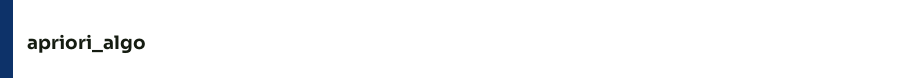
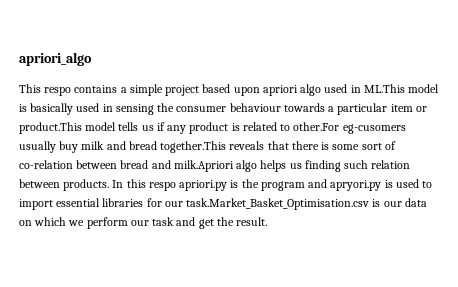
(146, 44) none -> [19,84,440,96] [19,103,427,115] [19,122,406,134] [19,141,396,153] [19,160,411,172] [19,179,433,191] [19,198,427,210] [19,217,268,229] // This respo contains a simple project based upon apriori algo used in ML.This model is basically used in sensing the consumer behaviour towards a particular item or product.This model tells us if any product is related to other.For eg-cusomers usually buy milk and bread together.This reveals that there is some sort of co-relation between bread and milk.Apriori algo helps us finding such relation between products. In this respo apriori.py is the program and apryori.py is used to import essential libraries for our task.Market_Basket_Optimisation.csv is our data on which we perform our task and get the result.

